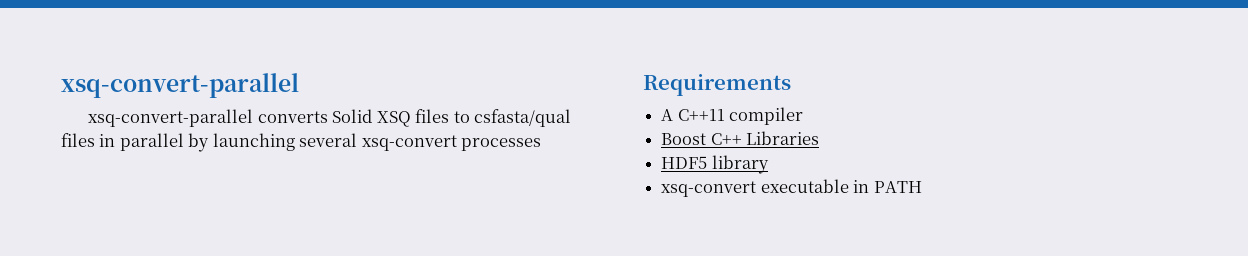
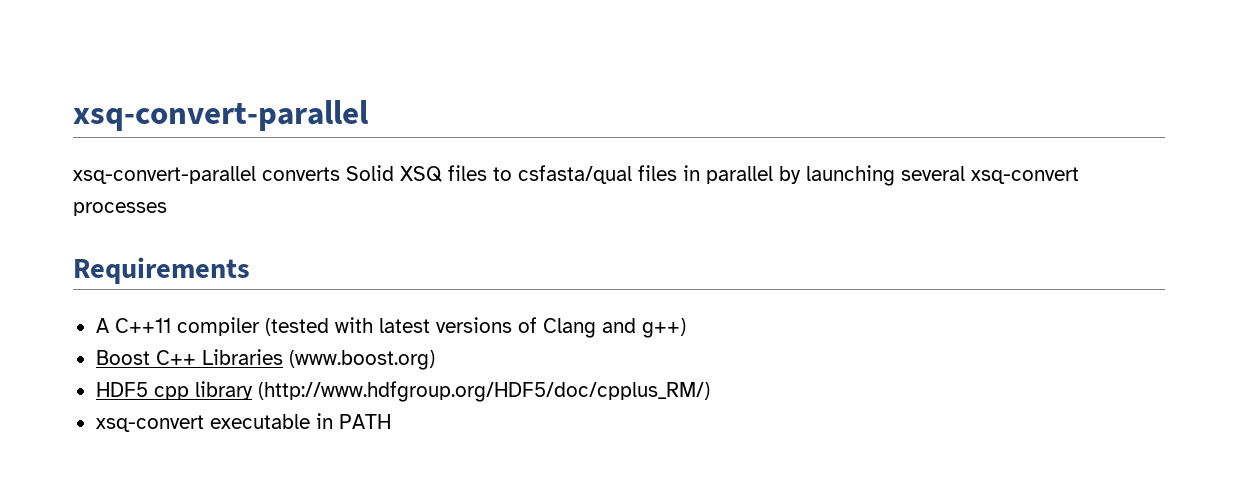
(804, 116) none -> [264,317,686,338] (tested with latest versions of Clang and g++)
(820, 138) none -> [288,350,435,370] (www.boost.org)
(708, 162) none -> [153,386,189,400] cpp
(769, 164) none -> [257,381,710,402] (http://www.hdfgroup.org/HDF5/doc/cpplus_RM/)

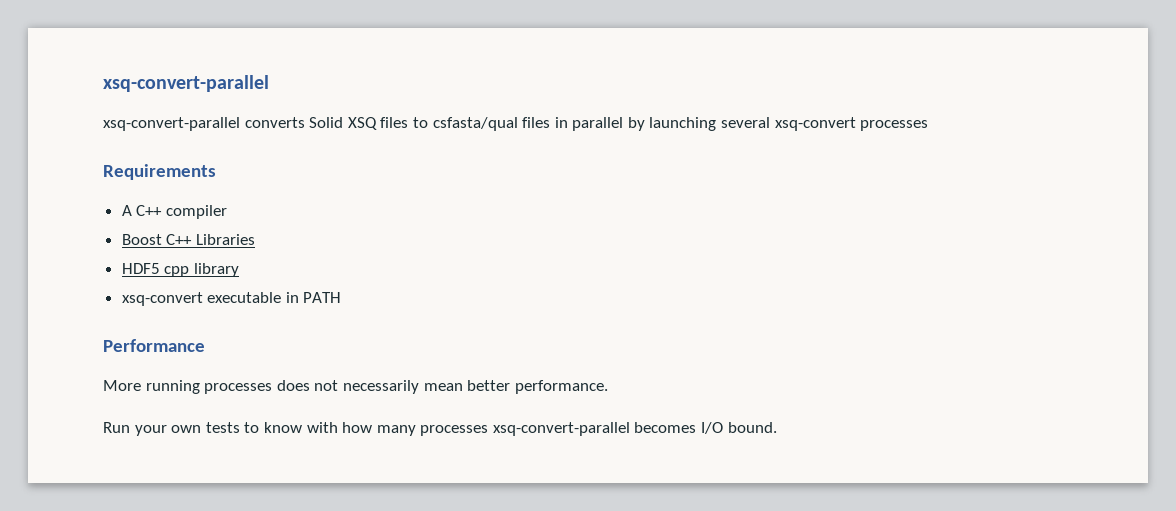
[114,318,171,333] C++11 -> [136,205,163,216] C++
[264,317,686,338] (tested with latest versions of Clang and g++) -> (227, 212) none
[288,350,435,370] (www.boost.org) -> (255, 239) none
[257,381,710,402] (http://www.hdfgroup.org/HDF5/doc/cpplus_RM/) -> (239, 270) none
(391, 421) none -> [103,339,205,352] [103,380,608,394] [103,422,777,436] // Performance // More running processes does not necessarily mean better performance. // Run your own tests to know with how many processes xsq-convert-parallel becomes I/O bound.

